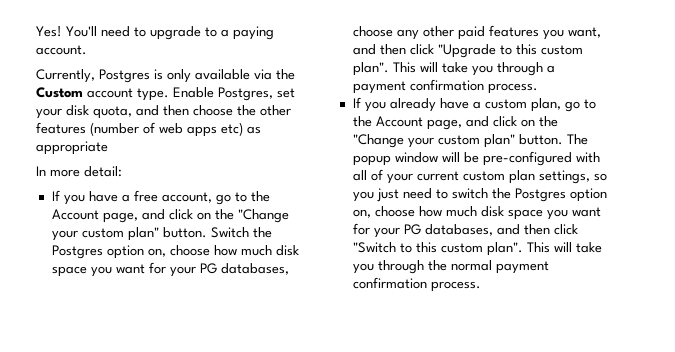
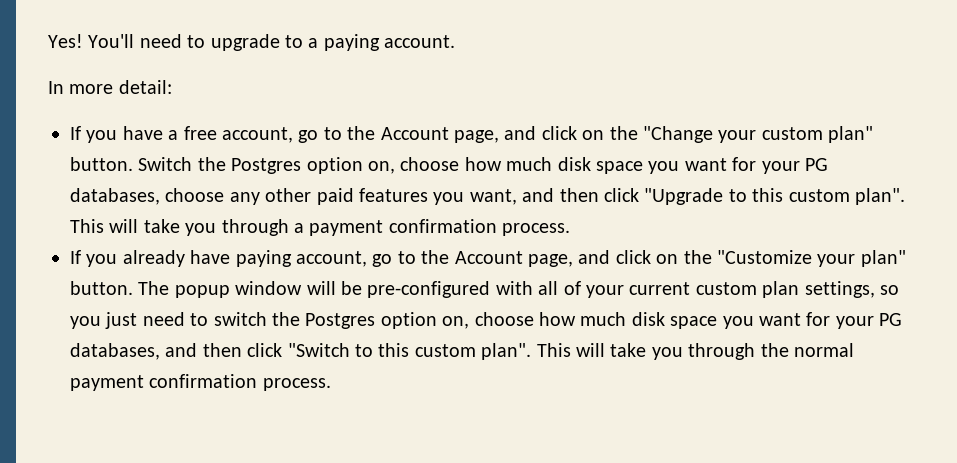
[36,69,295,83] [36,87,295,101] [36,105,291,119] [36,122,261,137] [36,141,108,155] // Currently, Postgres is only available via the Custom account type. Enable Postgres, set your disk quota, and then choose the other features (number of web apps etc) as appropriate -> (456, 41) none
[472,98,596,112] [352,116,558,130] [352,134,480,148] a custom plan, go to the Account page, and click on the "Change your custom -> [235,250,856,267] paying account, go to the Account page, and click on the "Customize your

